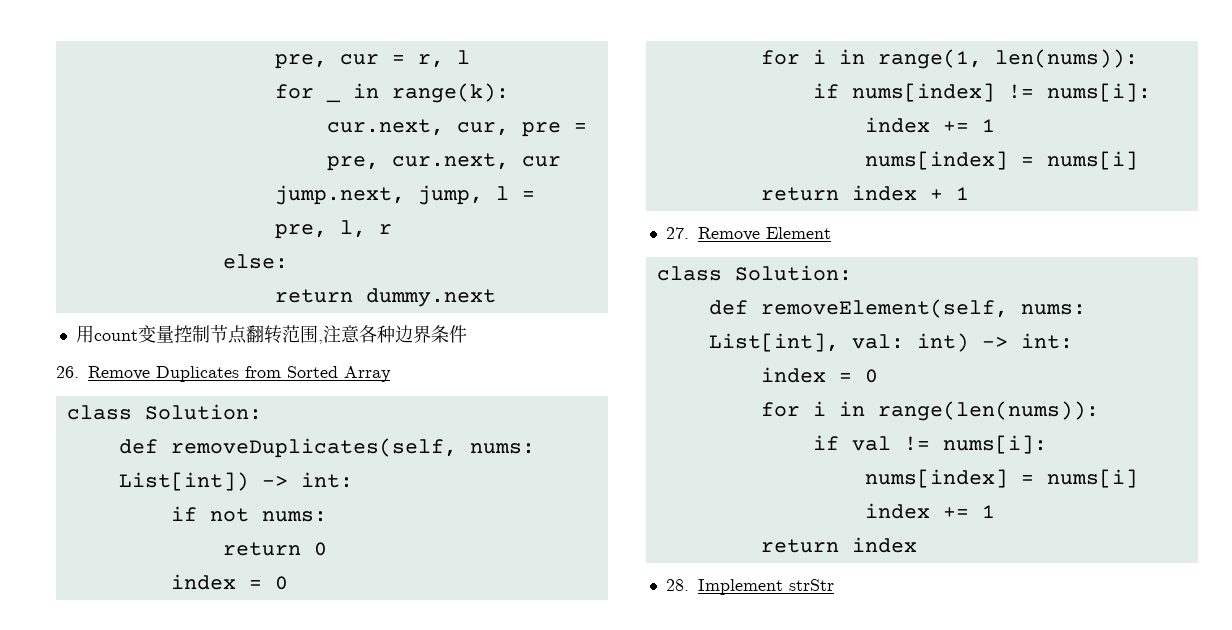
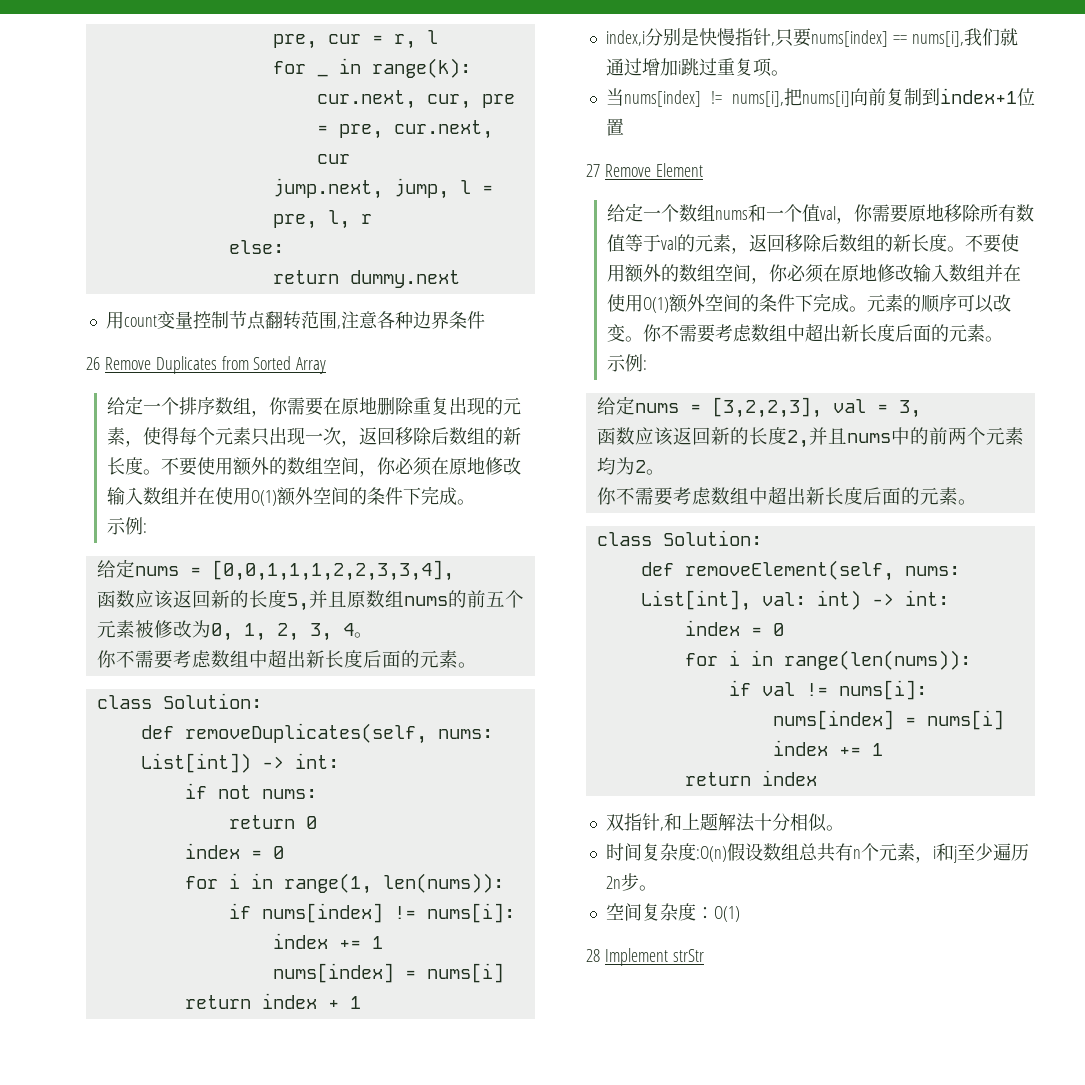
[56,366,79,378] 26. -> [86,357,100,370] 26
(391, 374) none -> [106,396,521,417] [106,427,521,447] [106,457,521,477] [106,486,475,506] [106,517,147,535] [96,559,454,581] [96,590,524,611] [96,620,373,641] [96,649,477,669] // 给定一个排序数组，你需要在原地删除重复出现的元素，使得每个元素只出现一次，返回移除后数组的新长度。不要使用额外的数组空间，你必须在原地修改输入数组并在使用O(1)额外空间的条件下完成。 // 示例: // 给定nums = [0,0,1,1,1,2,2,3,3,4], // 函数应该返回新的长度5,并且原数组nums的前五个元素被修改为0, 1, 2, 3, 4。 // 你不需要考虑数组中超出新长度后面的元素。
[665,227,831,241] 27. Remove Element -> [605,28,1018,47] [605,58,789,77] [605,88,1035,107] [605,118,624,136] [586,163,703,177] [606,203,1034,224] [606,234,1019,254] [606,264,1021,284] [606,293,1011,313] [606,323,1003,343] [606,354,647,372] [596,396,921,418] [596,427,1024,448] [596,457,665,475] [596,486,977,506] index,i分别是快慢指针,只要nums[index] == nums[i],我们就通过增加i跳过重复项。 // 当nums[index] != nums[i],把nums[i]向前复制到index+1位置 // 27 Remove Element // 给定一个数组nums和一个值val，你需要原地移除所有数值等于val的元素，返回移除后数组的新长度。不要使用额外的数组空间，你必须在原地修改输入数组并在使用O(1)额外空间的条件下完成。元素的顺序可以改变。你不需要考虑数组中超出新长度后面的元素。 // 示例: // 给定nums = [3,2,2,3], val = 3, // 函数应该返回新的长度2,并且nums中的前两个元素均为2。 // 你不需要考虑数组中超出新长度后面的元素。
[665,579,689,591] 28. -> [605,813,844,832] [605,843,1029,863] [605,873,657,891] [605,903,740,922] [586,949,600,962] 双指针,和上题解法十分相似。 // 时间复杂度:O(n)假设数组总共有n个元素，i和j至少遍历2n步。 // 空间复杂度：O(1) // 28

